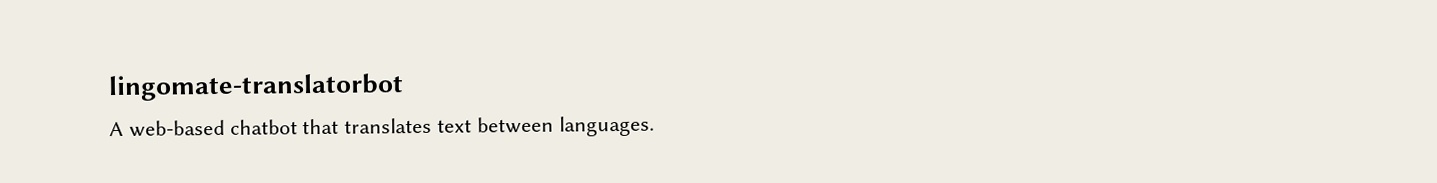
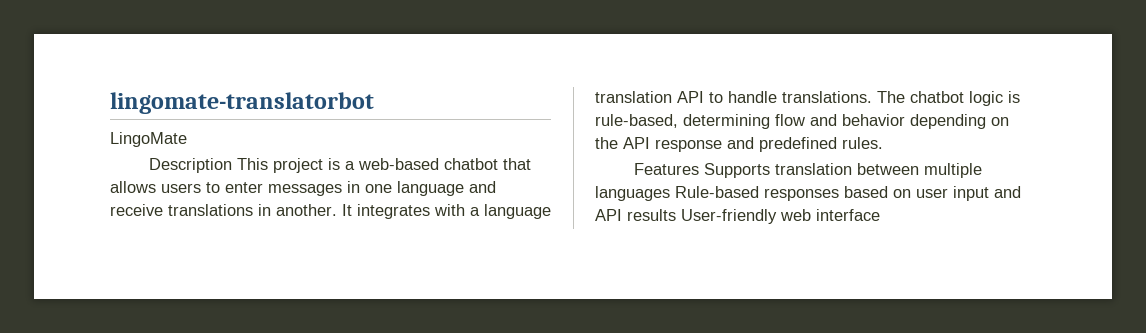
[109,115,655,137] A web-based chatbot that translates text between languages. -> [110,132,187,147] [148,158,531,173] [110,181,496,196] [110,204,551,219] [595,91,1020,106] [595,114,1009,129] [595,137,883,152] [633,163,982,178] [595,186,1021,201] [595,209,880,224] LingoMate // Description This project is a web-based chatbot that allows users to enter messages in one language and receive translations in another. It integrates with a language translation API to handle translations. The chatbot logic is rule-based, determining flow and behavior depending on the API response and predefined rules. // Features Supports translation between multiple languages Rule-based responses based on user input and API results User-friendly web interface

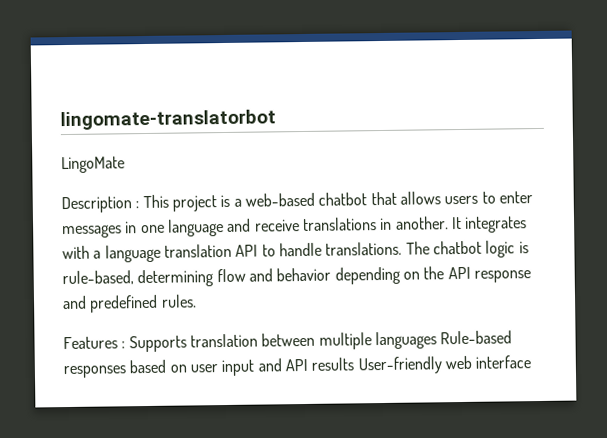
(232, 165) none -> [135,201,140,209] :
(699, 169) none -> [121,341,126,349] :

